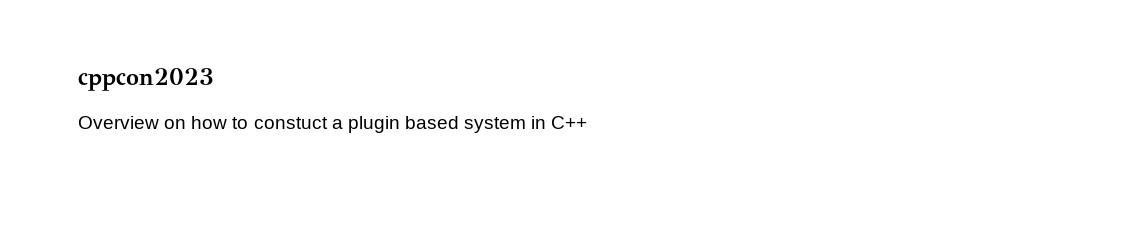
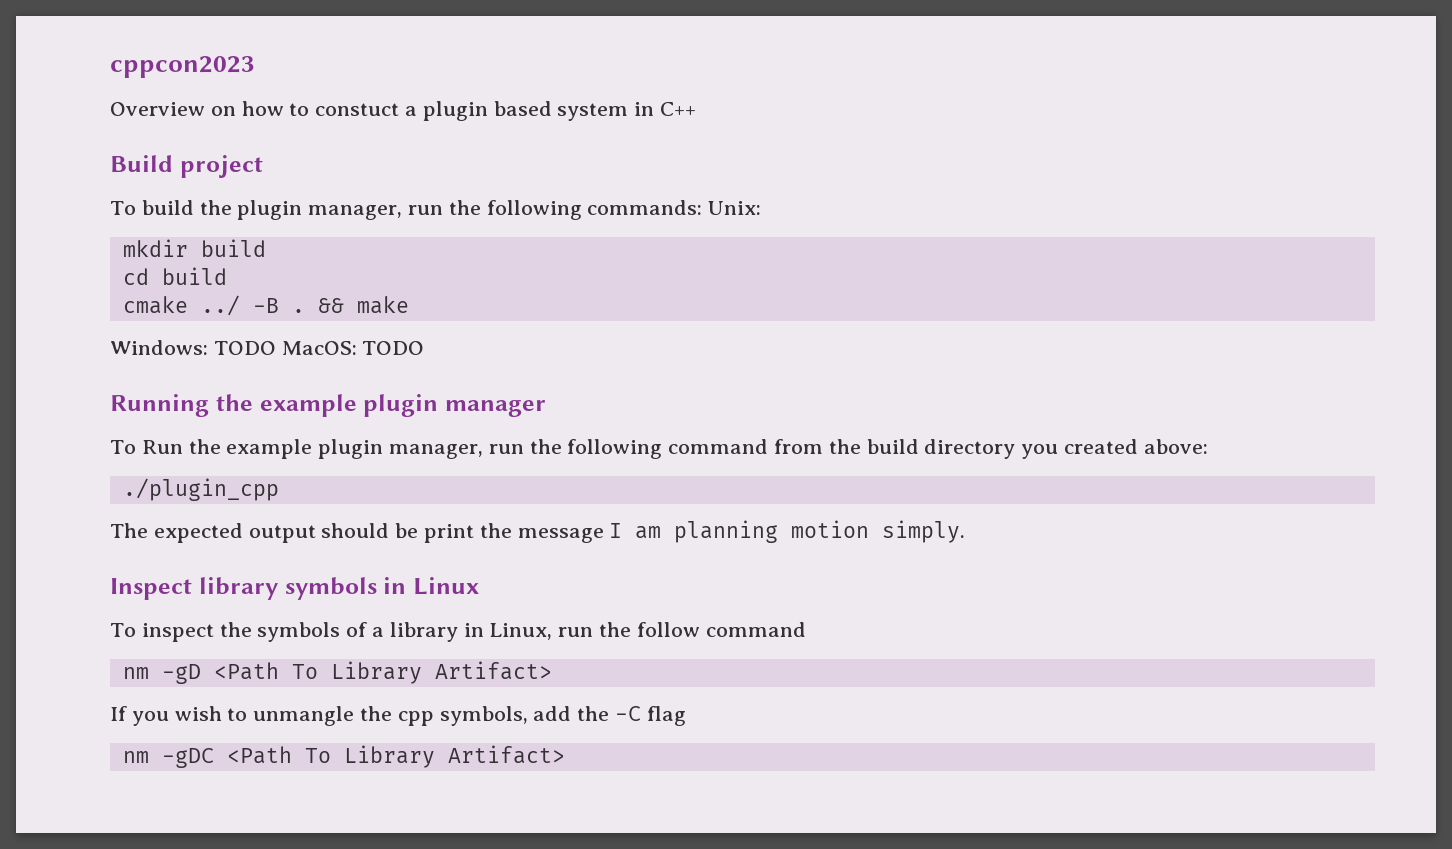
(588, 122) none -> [110,155,263,178] [110,200,762,220] [122,239,266,257] [122,267,227,285] [122,295,409,316] [110,340,425,355] [110,394,546,417] [110,439,1208,459] [122,478,279,501] [110,520,966,543] [110,577,479,600] [110,622,806,642] [122,661,552,684] [110,706,686,726] [122,745,565,768] // Build project // To build the plugin manager, run the following commands: Unix: // mkdir build // cd build // cmake ../ -B . && make // Windows: TODO MacOS: TODO // Running the example plugin manager // To Run the example plugin manager, run the following command from the build directory you created above: // ./plugin_cpp // The expected output should be print the message I am planning motion simply. // Inspect library symbols in Linux // To inspect the symbols of a library in Linux, run the follow command // nm -gD <Path To Library Artifact> // If you wish to unmangle the cpp symbols, add the -C flag // nm -gDC <Path To Library Artifact>

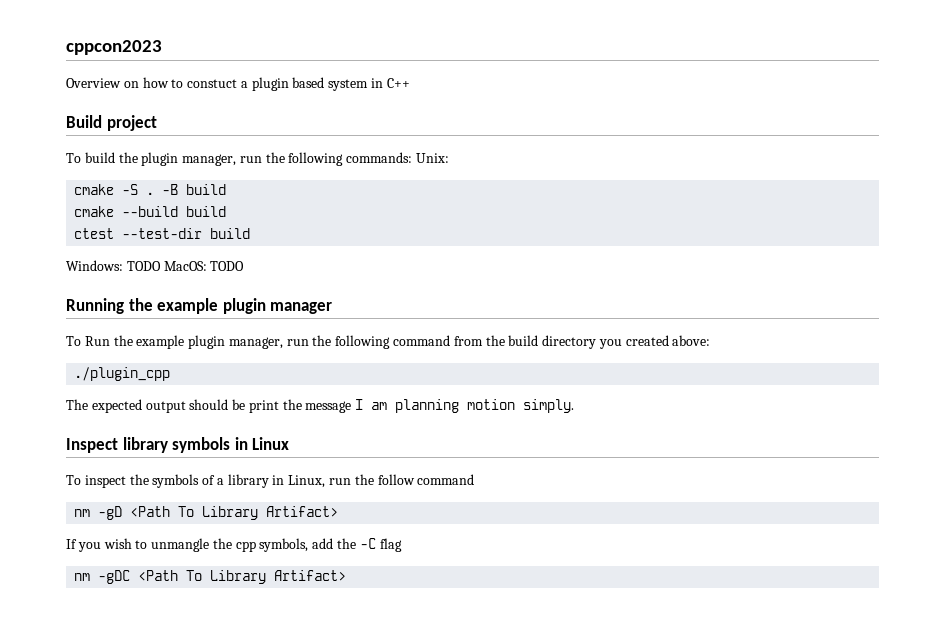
[122,239,266,257] [122,267,227,285] [122,295,409,316] mkdir build // cd build // cmake ../ -B . && make -> [74,184,227,195] [74,206,227,217] [74,228,251,239] cmake -S . -B build // cmake --build build // ctest --test-dir build

